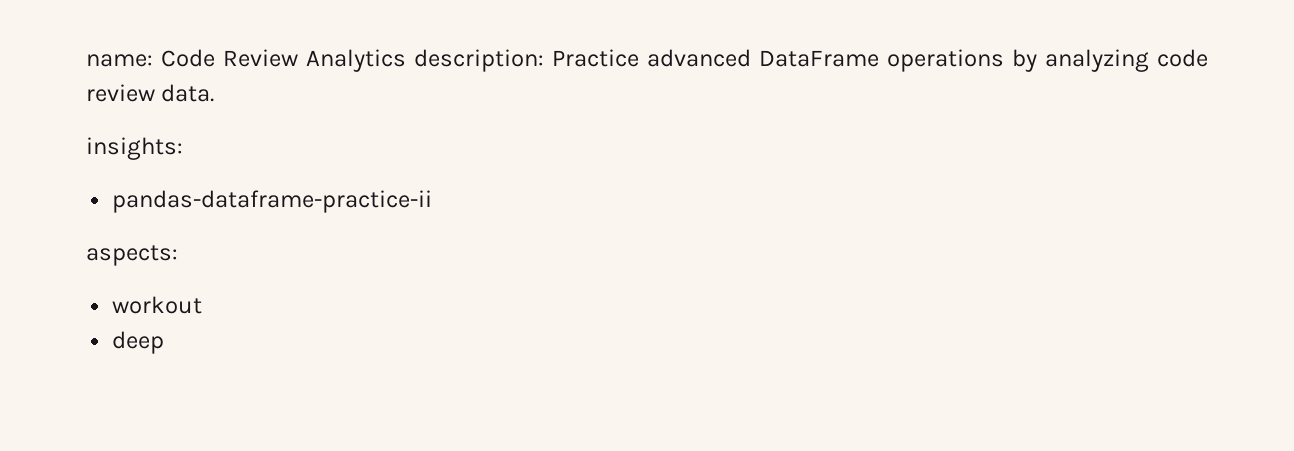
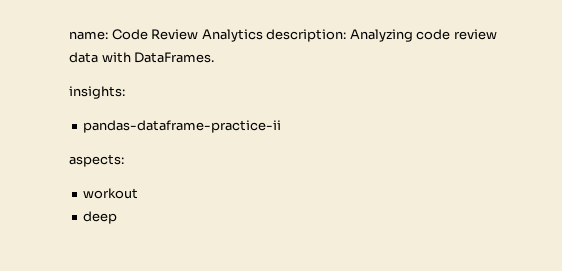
[552,49,1208,72] [86,84,215,102] Practice advanced DataFrame operations by analyzing code review data. -> [349,29,497,42] [69,52,215,63] Analyzing code review data with DataFrames.

